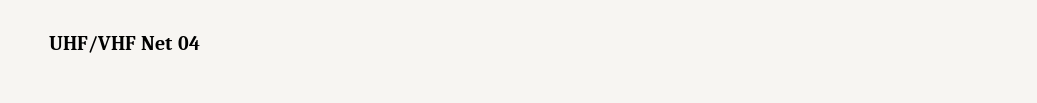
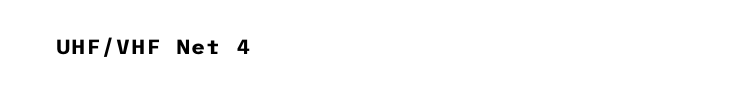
[177,36,200,50] 04 -> [236,39,251,54] 4

